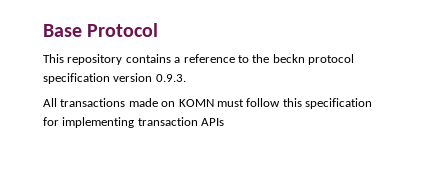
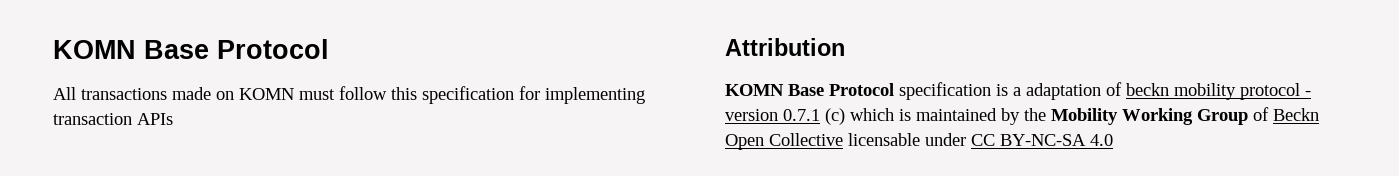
[43,23,159,37] [43,54,354,65] [43,73,186,84] Base Protocol // This repository contains a reference to the beckn protocol specification version 0.9.3. -> [53,39,329,59] KOMN Base Protocol
(225, 122) none -> [725,38,845,56] [725,82,1311,100] [725,107,1319,125] [725,133,1113,150] // Attribution // KOMN Base Protocol specification is a adaptation of beckn mobility protocol - version 0.7.1 (c) which is maintained by the Mobility Working Group of Beckn Open Collective licensable under CC BY-NC-SA 4.0

